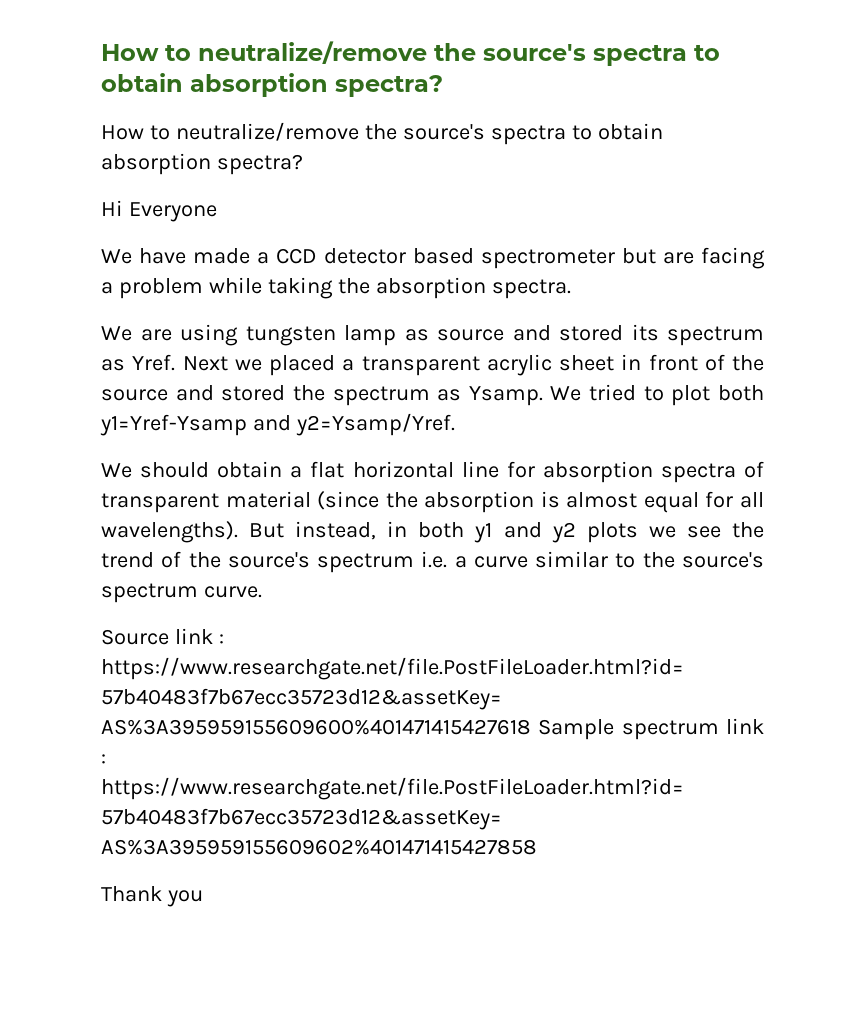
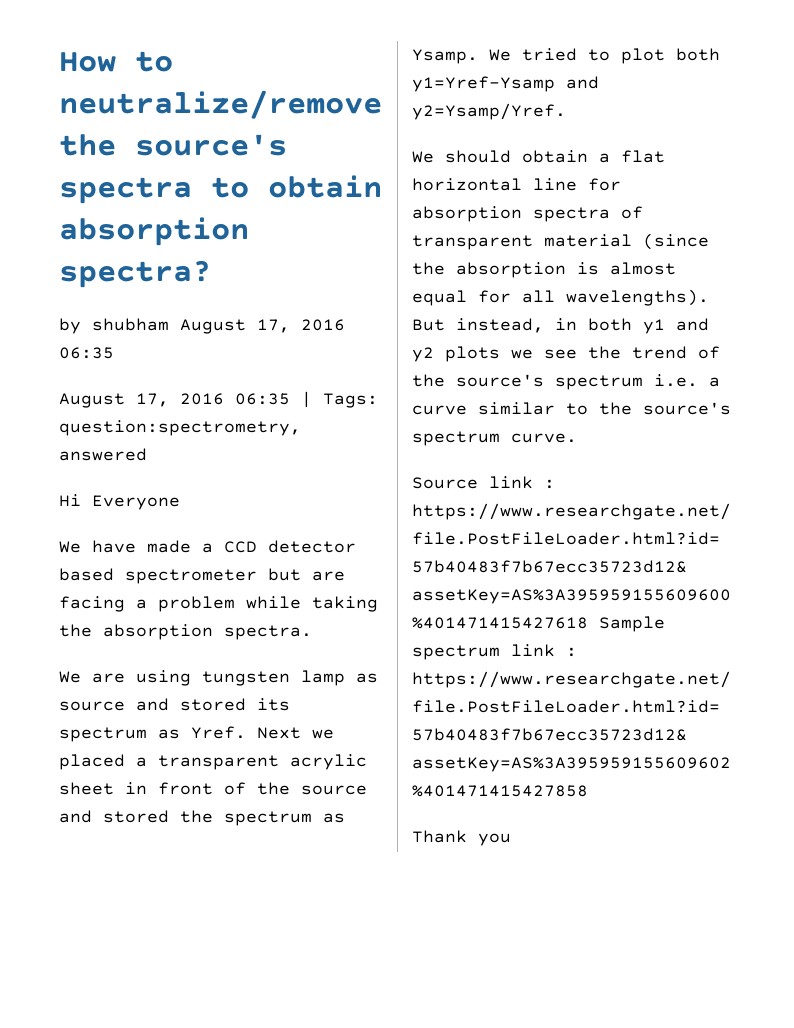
[101,122,663,145] [101,153,303,175] How to neutralize/remove the source's spectra to obtain absorption spectra? -> [59,318,345,334] [59,347,114,359] [59,391,378,408] [59,420,301,436] [59,448,147,461] by shubham August 17, 2016 06:35 // August 17, 2016 06:35 | Tags: question:spectrometry, answered

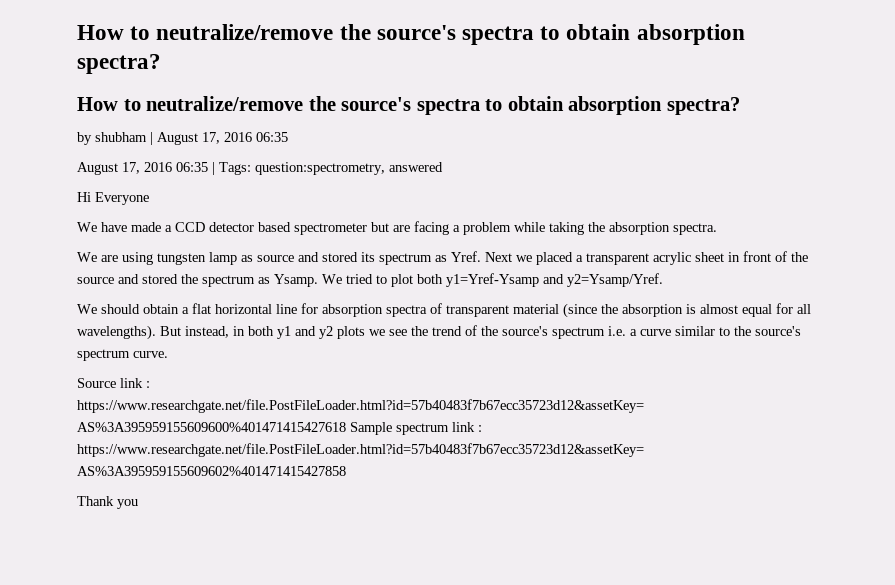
(211, 274) none -> [77,96,740,115] // How to neutralize/remove the source's spectra to obtain absorption spectra?
(169, 324) none -> [150,132,153,145] |

